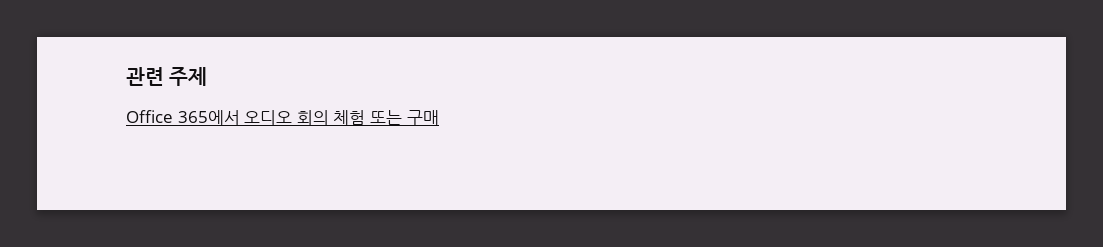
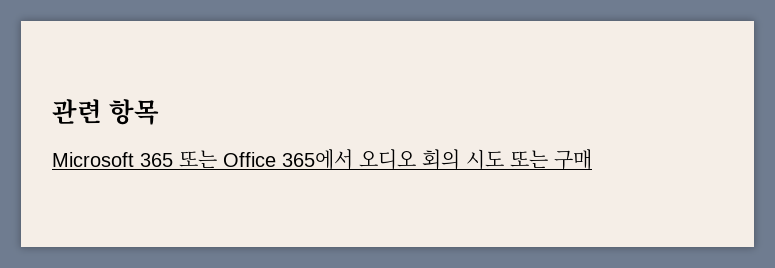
[169,67,208,86] 주제 // -> [108,99,159,125] [52,150,217,168] 항목 // Microsoft 365 또는
[333,110,366,125] 체험 -> [466,149,504,169] 시도

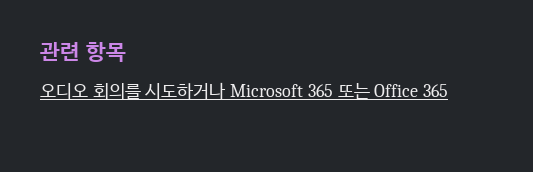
(159, 112) none -> [40,82,227,100] 오디오 회의를 시도하거나
[282,149,592,170] 365에서 오디오 회의 시도 또는 구매 -> [423,84,449,97] 365

